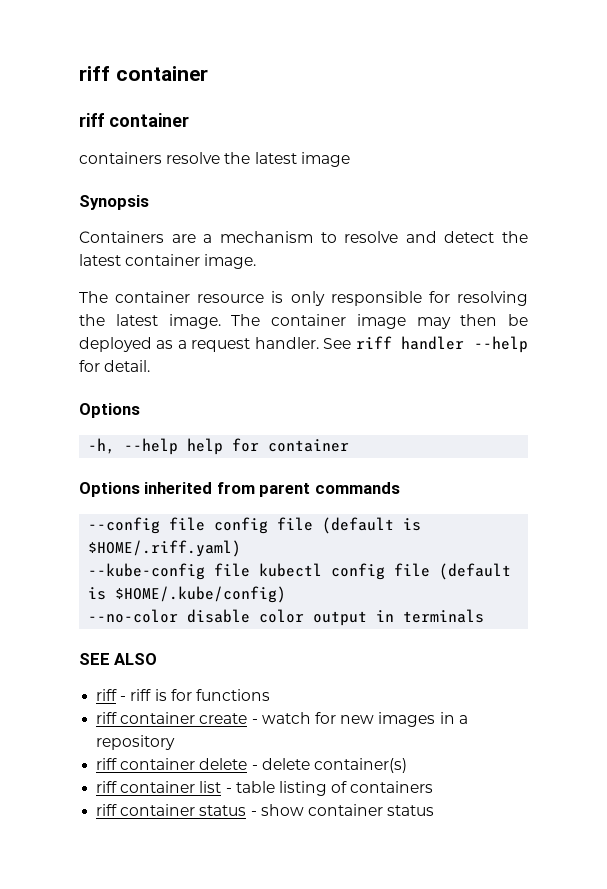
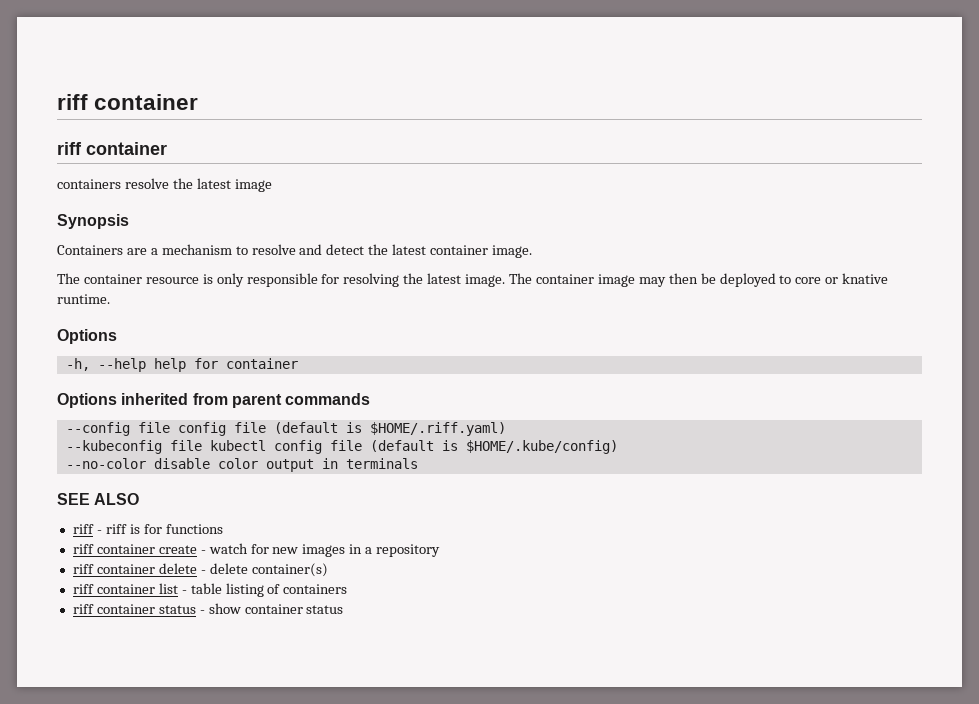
[156,336,528,353] [79,360,151,372] as a request handler. See riff handler --help for detail. -> [779,273,889,284] [57,294,110,304] to core or knative runtime.
[88,563,206,580] --kube-config -> [65,440,162,454] --kubeconfig

